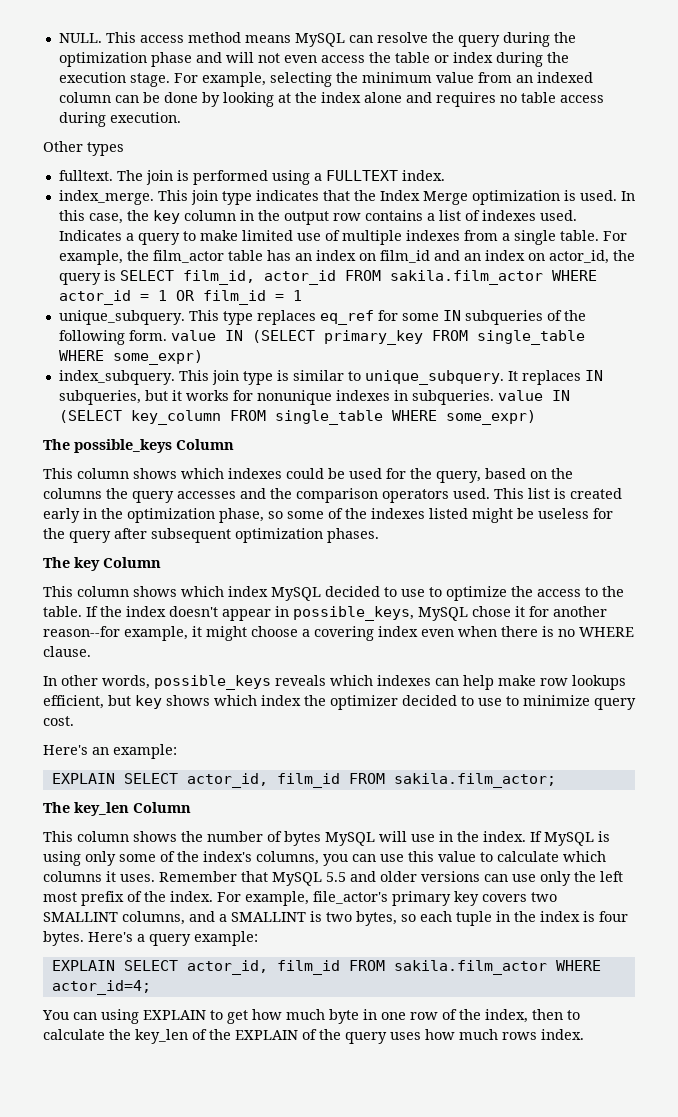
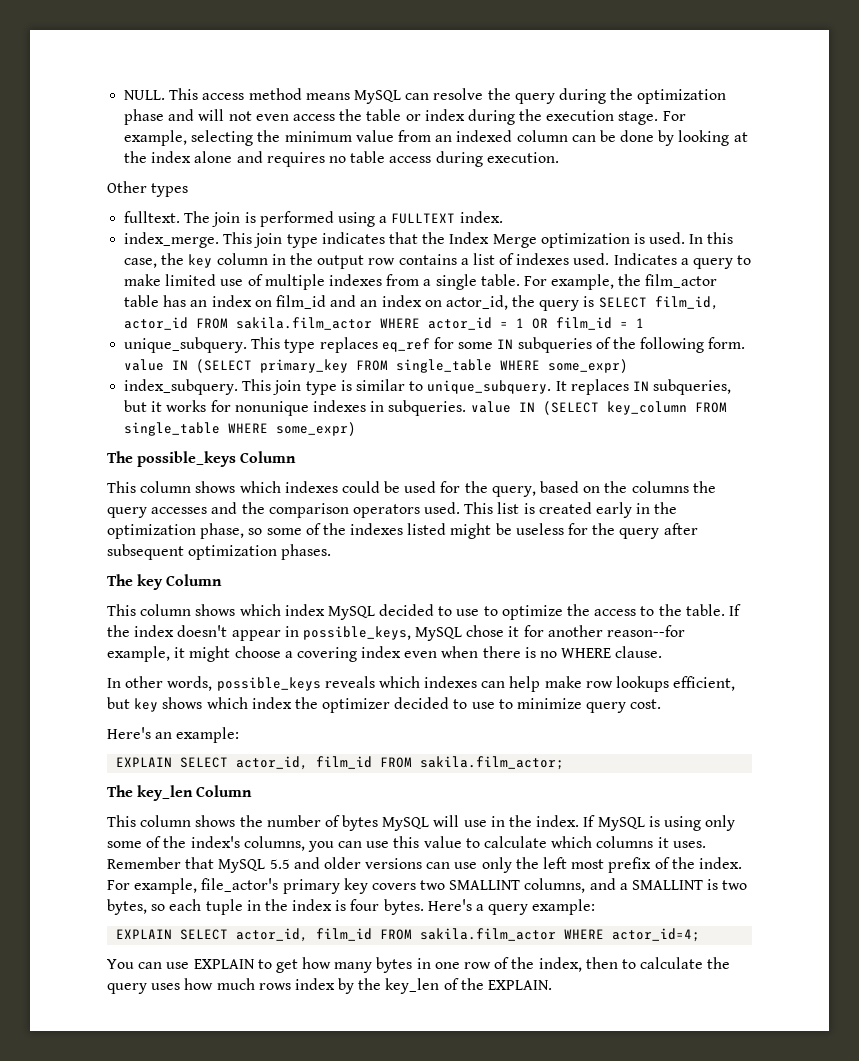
[101,1009,139,1024] using -> [166,962,190,969] use
[286,1009,359,1024] much byte -> [334,957,413,973] many bytes
[135,1029,341,1044] key_len of the EXPLAIN of the -> (731, 963) none
[541,1029,584,1040] index. -> [294,978,553,994] index by the key_len of the EXPLAIN.

